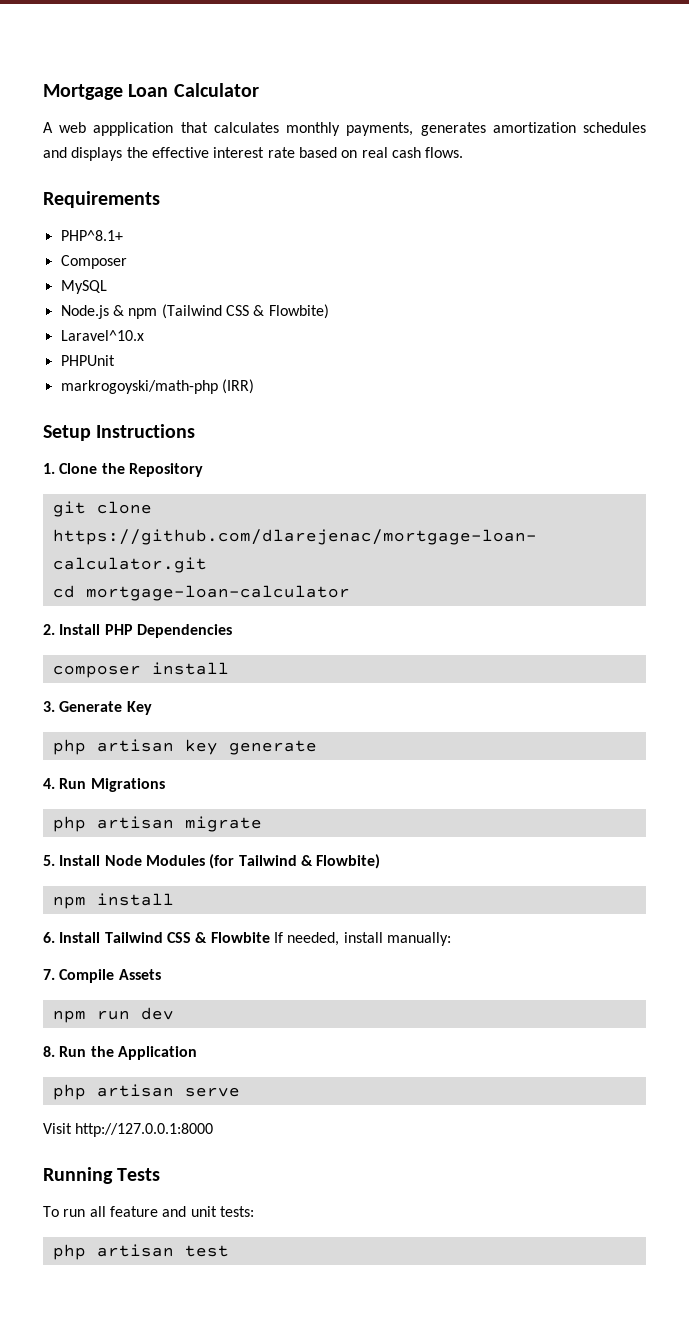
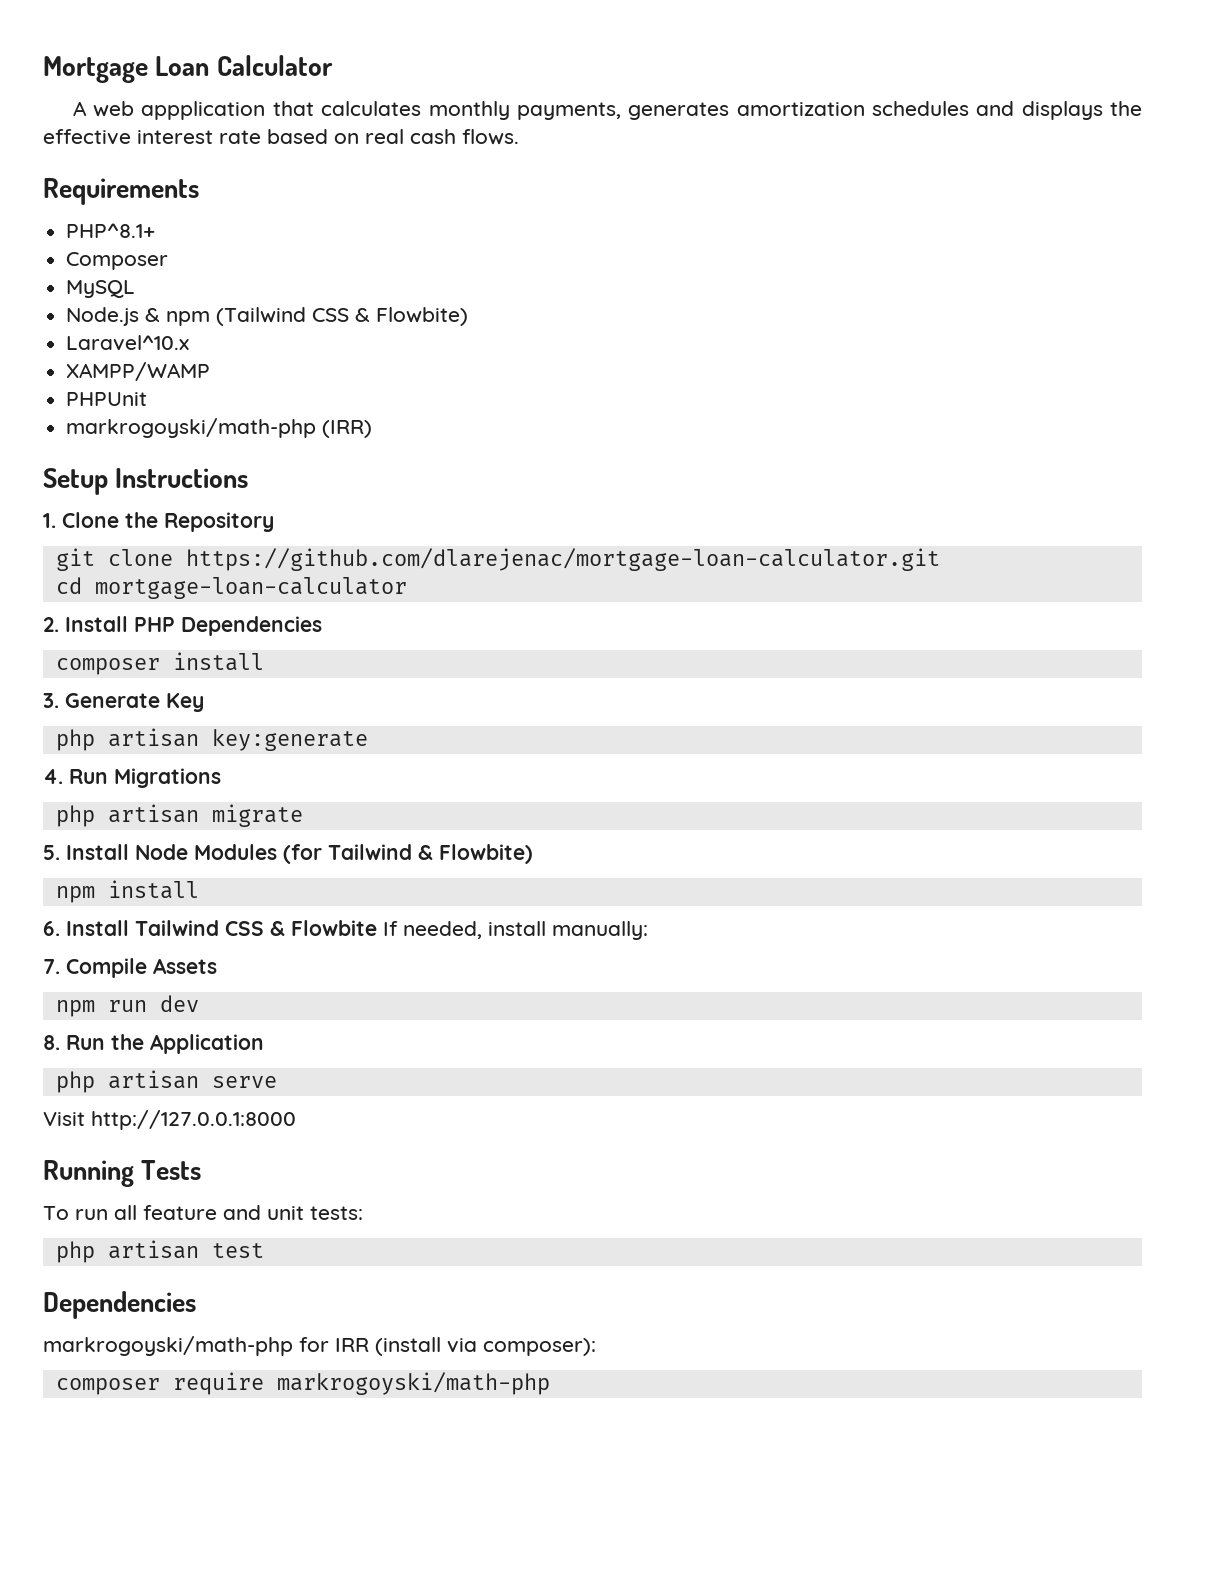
(144, 335) none -> [66,362,211,381] // XAMPP/WAMP
[184,739,317,755] key generate -> [211,729,368,751] key:generate
(229, 1251) none -> [43,1291,196,1319] [43,1336,596,1356] [55,1372,550,1395] // Dependencies // markrogoyski/math-php for IRR (install via composer): // composer require markrogoyski/math-php

